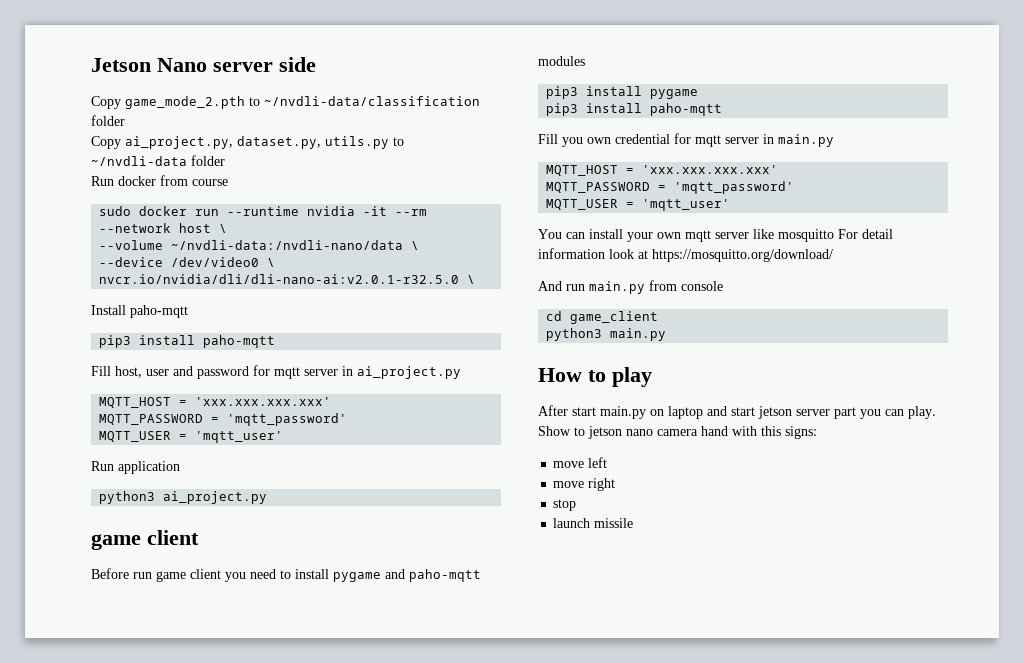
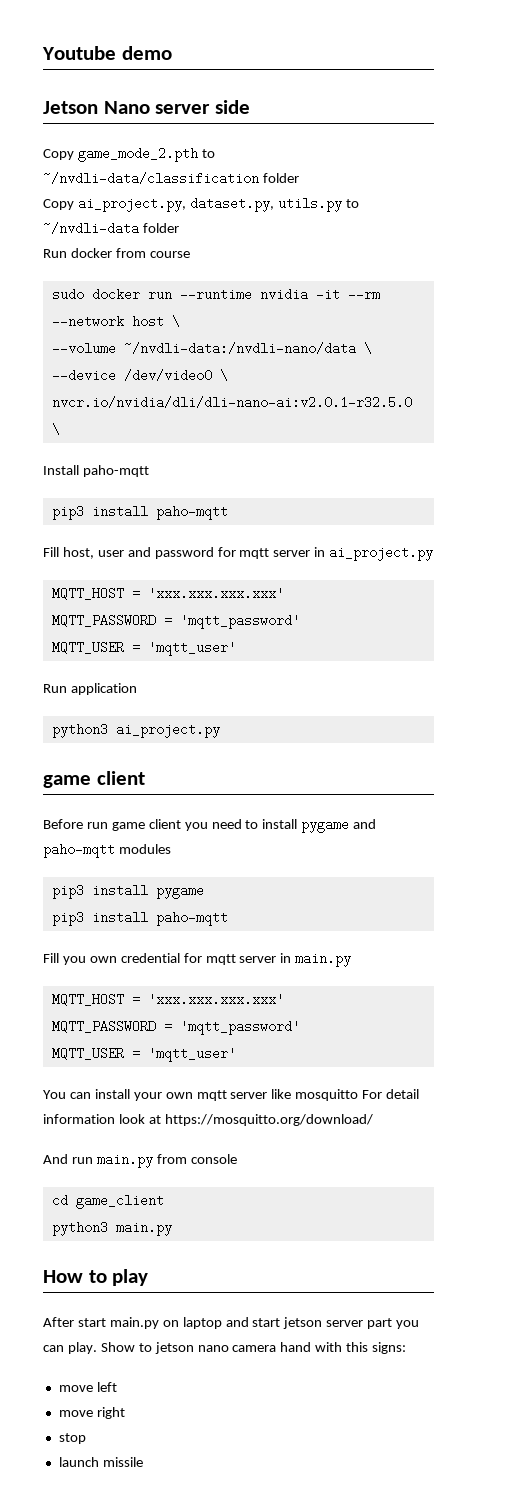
(91, 65) none -> [42,46,172,60] Youtube demo //

